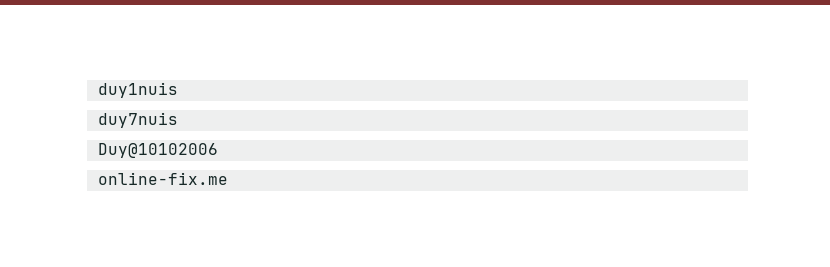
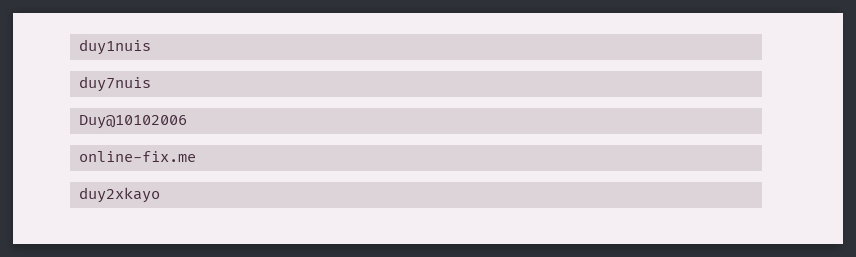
(228, 178) none -> [79,187,160,203] // duy2xkayo

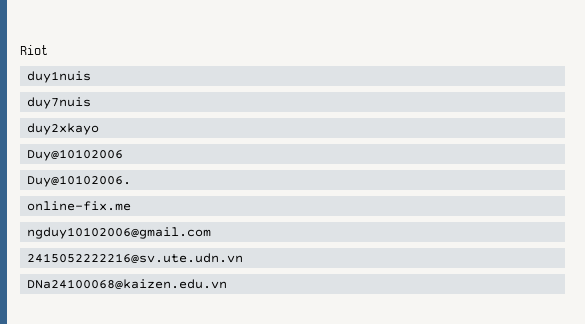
(79, 47) none -> [20,45,48,55] Riot //
(151, 84) none -> [26,123,99,135] // duy2xkayo
(187, 122) none -> [26,175,131,187] // Duy@10102006.
[79,187,160,203] duy2xkayo -> [26,227,211,239] [26,253,243,264] [26,279,227,290] ngduy10102006@gmail.com // 2415052222216@sv.ute.udn.vn // DNa24100068@kaizen.edu.vn

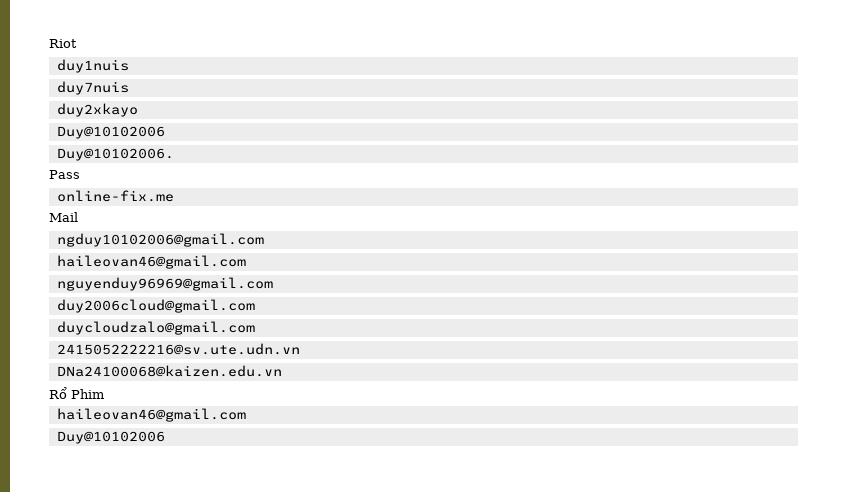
(131, 181) none -> [49,170,80,179] // Pass
(131, 206) none -> [49,212,78,222] // Mail
[26,253,243,264] [26,279,227,290] 2415052222216@sv.ute.udn.vn // DNa24100068@kaizen.edu.vn -> [56,255,246,269] [56,277,273,291] [56,299,255,313] [56,321,255,335] [56,343,300,355] [56,365,282,377] [49,386,104,399] [56,408,246,422] [56,431,165,444] haileovan46@gmail.com // nguyenduy96969@gmail.com // duy2006cloud@gmail.com // duycloudzalo@gmail.com // 2415052222216@sv.ute.udn.vn // DNa24100068@kaizen.edu.vn // Rổ Phim // haileovan46@gmail.com // Duy@10102006

